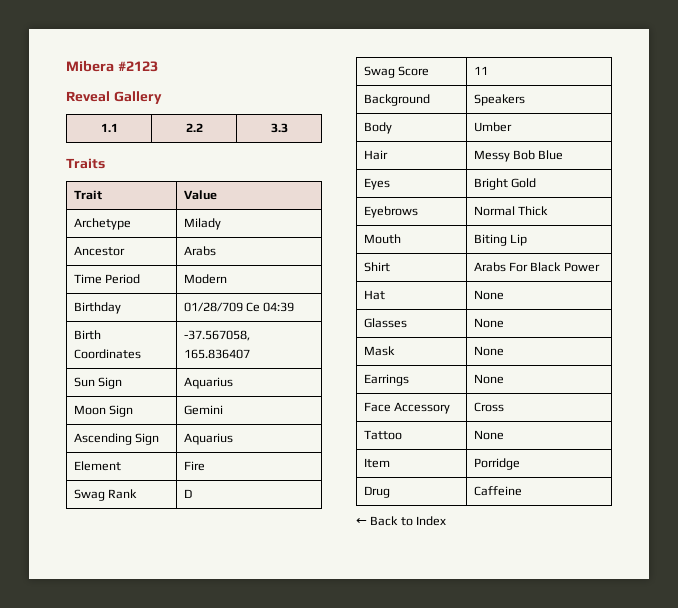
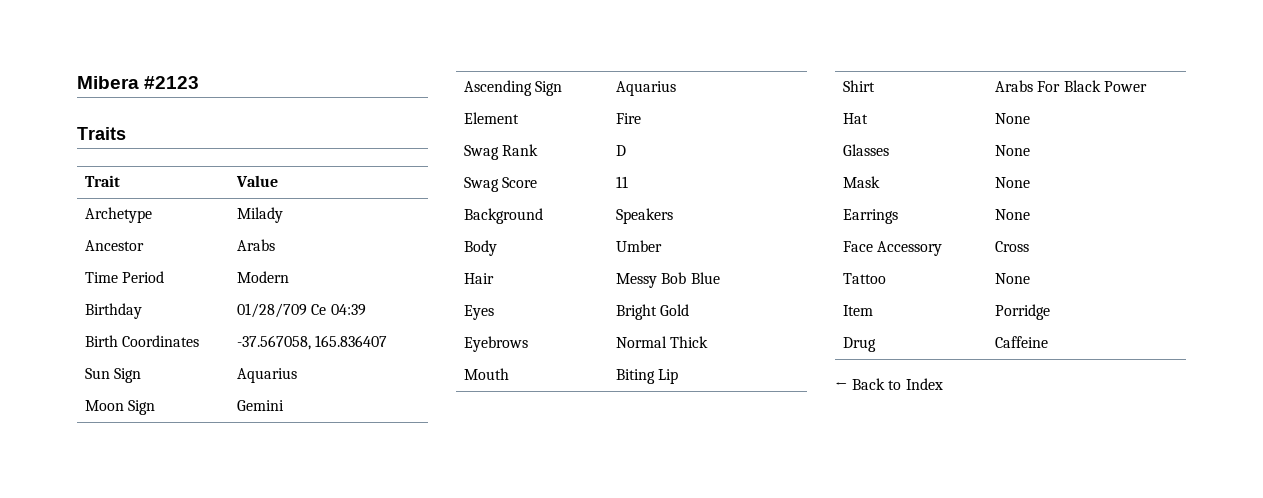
[66,91,162,104] [100,123,118,132] [185,123,203,132] [270,123,288,133] // Reveal Gallery // 1.1 | 2.2 | 3.3 -> (200, 82) none

